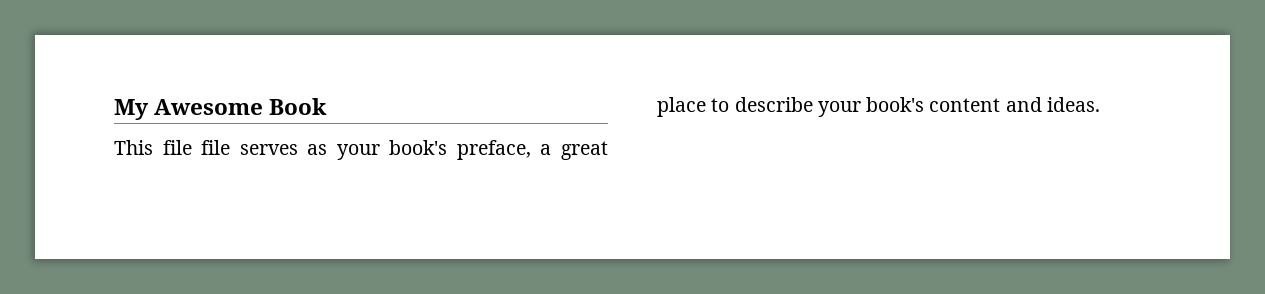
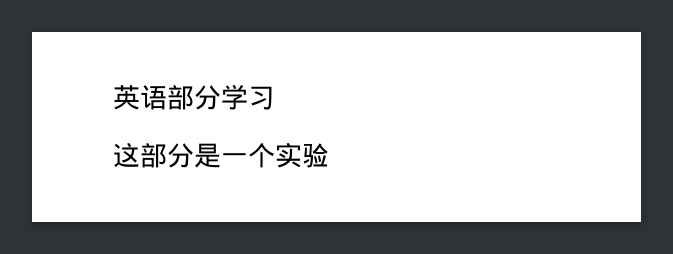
[114,98,328,120] [114,140,608,160] [657,97,1100,117] My Awesome Book // This file file serves as your book's preface, a great place to describe your book's content and ideas. -> [113,84,275,110] [113,142,329,168] 英语部分学习 // 这部分是一个实验

